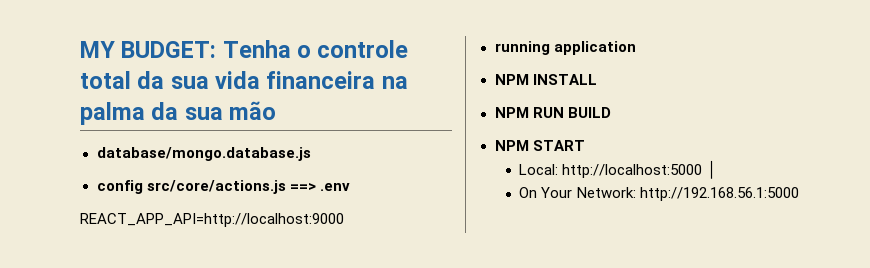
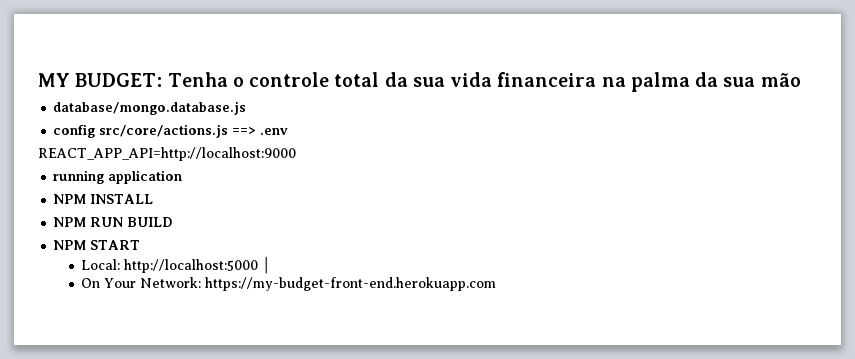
[639,187,799,201] http://192.168.56.1:5000 -> [205,277,497,291] https://my-budget-front-end.herokuapp.com

